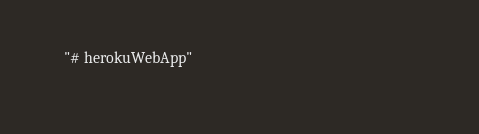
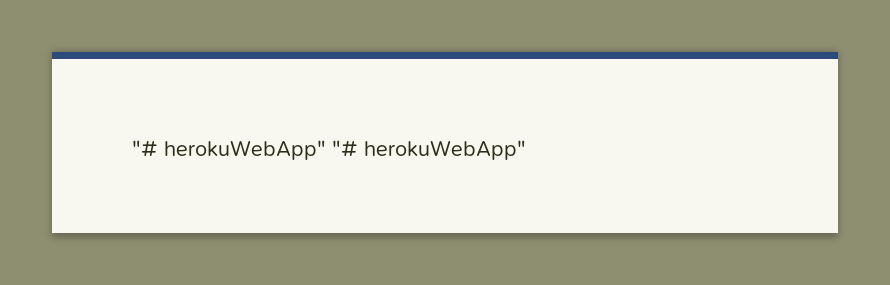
[64,51,193,67] "# herokuWebApp" -> [132,140,526,160] "# herokuWebApp" "# herokuWebApp"

